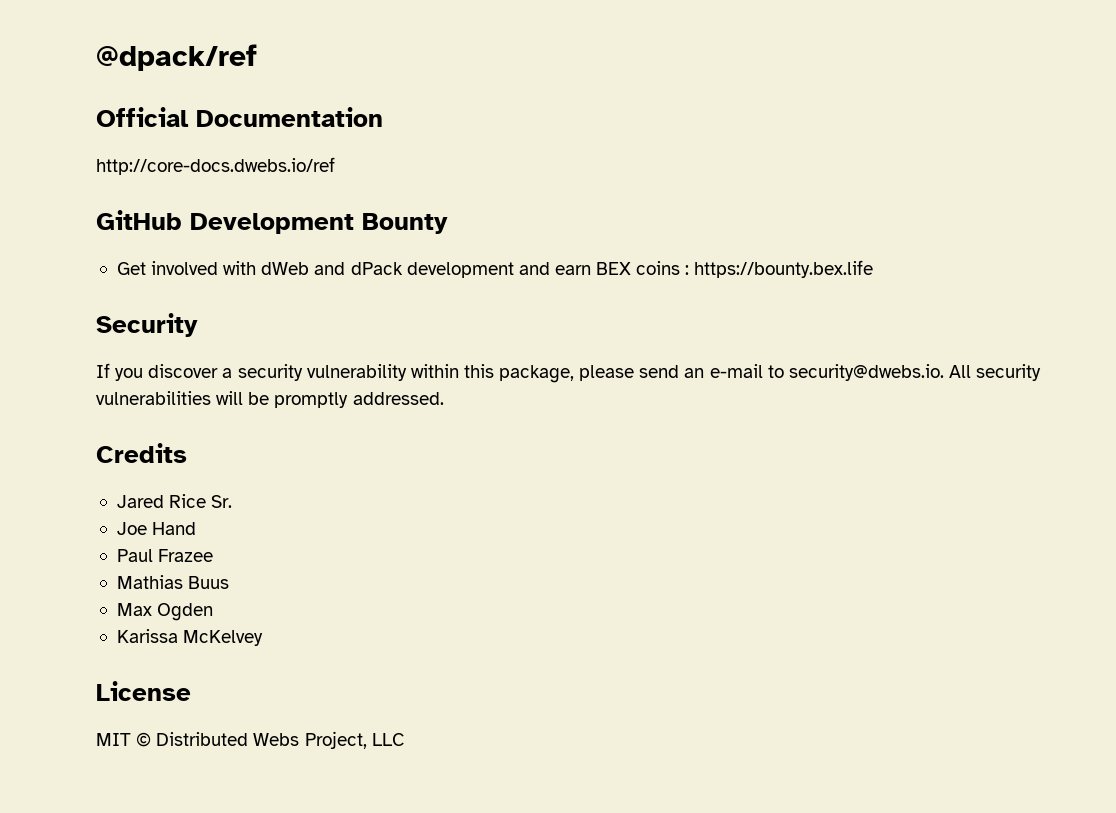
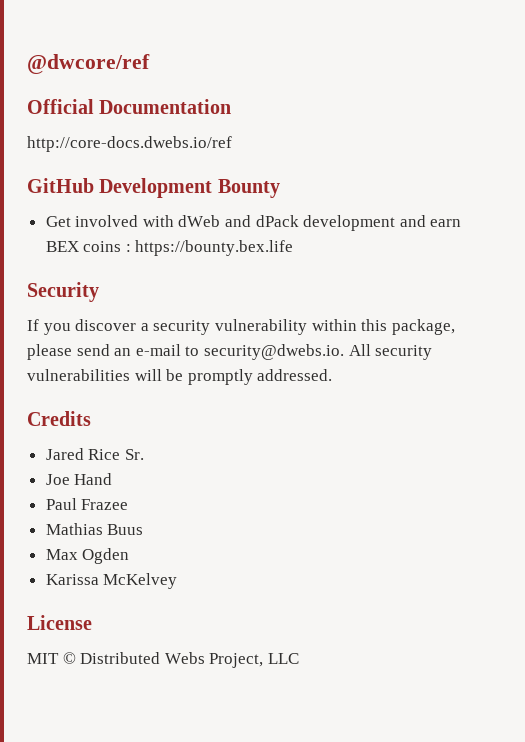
[96,44,257,71] @dpack/ref -> [27,54,150,74] @dwcore/ref

